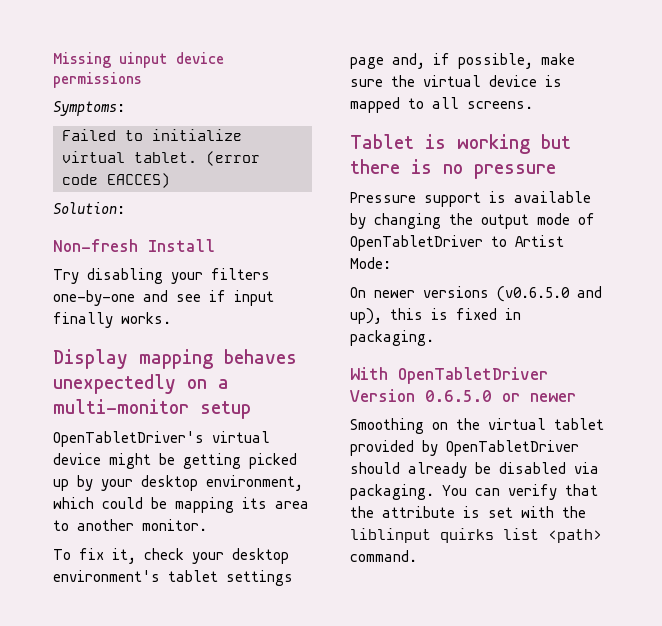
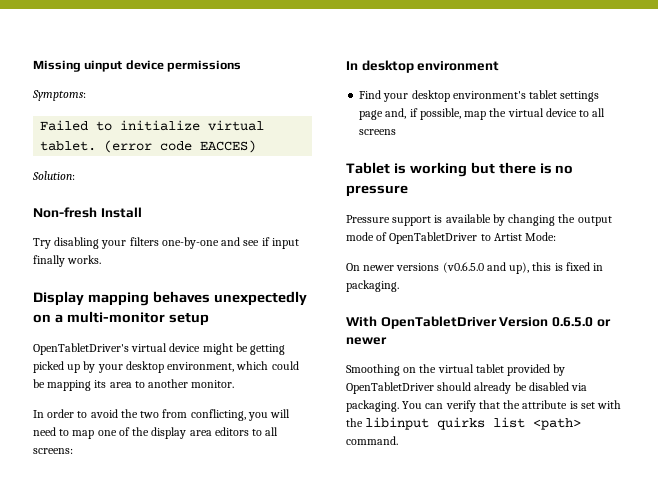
[53,548,184,564] To fix it, check -> [33,409,291,421] [33,427,279,439] [33,448,73,454] [346,60,500,73] [359,90,382,99] In order to avoid the two from conflicting, you will need to map one of the display area editors to all screens: // In desktop environment // Find
[541,53,575,65] [350,79,383,87] make sure -> [464,111,487,120] map
[545,75,562,87] [350,97,533,113] is mapped to all screens. -> [579,108,606,117] [359,129,397,135] to all screens
[350,528,431,543] liblinput -> [365,417,430,430] libinput

